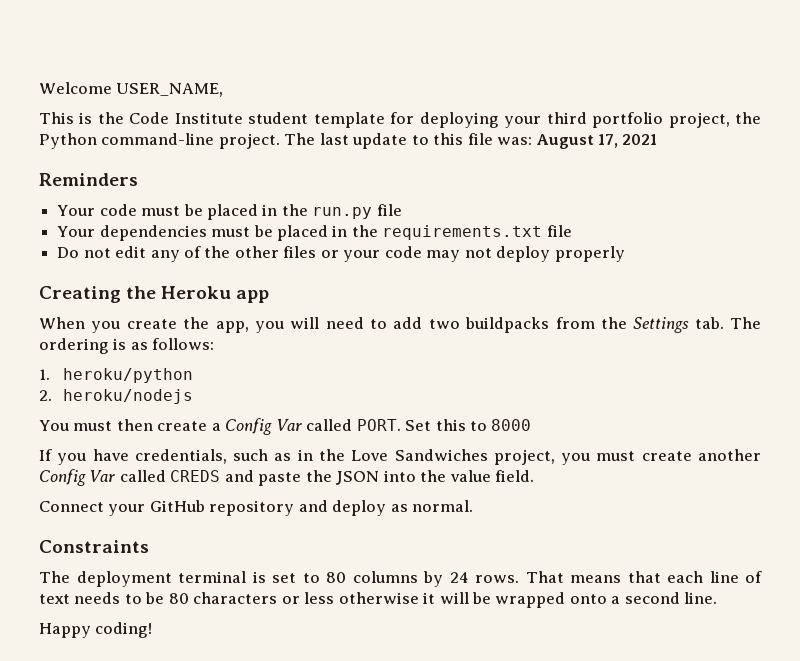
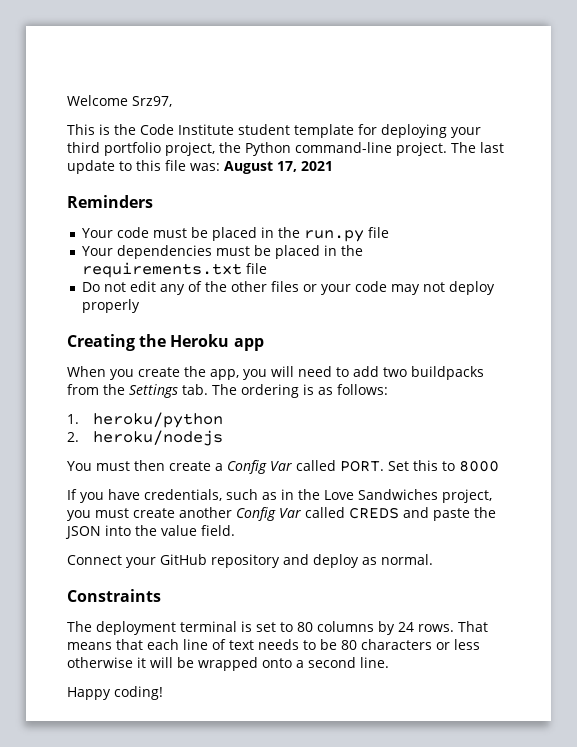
[116,83,224,97] USER_NAME, -> [132,96,172,107] Srz97,

